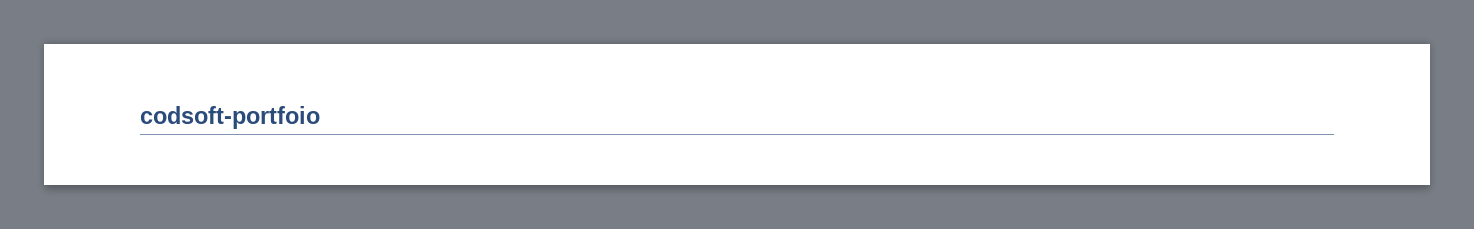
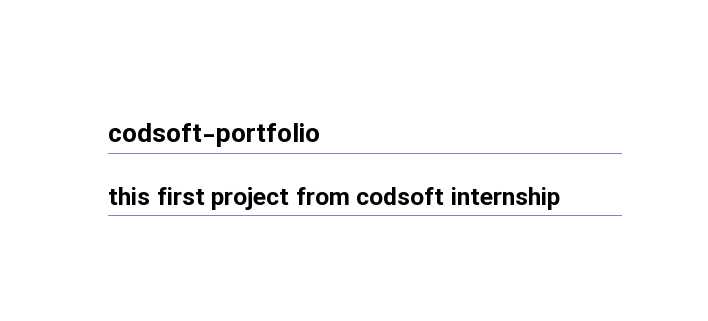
[140,106,320,129] codsoft-portfoio -> [108,123,320,147] [108,187,561,210] codsoft-portfolio // this first project from codsoft internship

